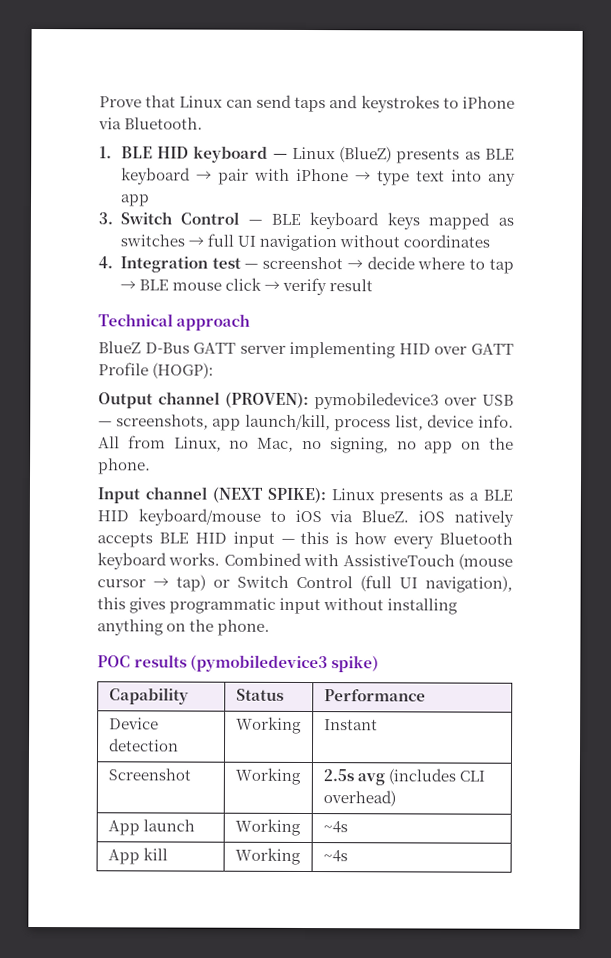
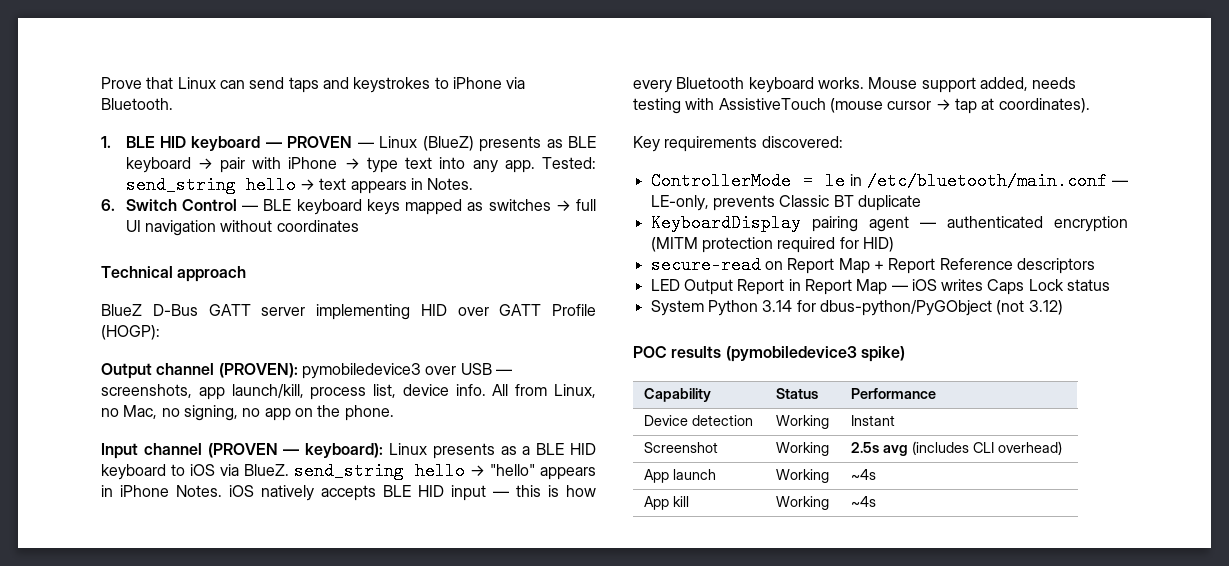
(288, 156) none -> [287,136,374,148] PROVEN —
[119,194,150,207] [98,212,113,225] app // 3. -> [504,157,596,173] [125,176,474,194] [101,199,115,211] app. Tested: send_string hello → text appears in Notes. // 6.
[98,256,514,274] [119,277,374,296] // 4. Integration test — screenshot → decide where to tap → BLE mouse click → verify result -> (359, 226) none
[212,486,326,504] (NEXT SPIKE): -> [207,443,384,458] (PROVEN — keyboard):
[137,508,261,526] keyboard/mouse -> [101,464,166,480] keyboard
(410, 516) none -> [293,462,596,480] [101,485,222,497] send_string hello → "hello" appears in iPhone Notes.
[223,552,302,566] Combined -> [868,77,1077,93] [633,98,681,114] Mouse support added, needs testing
[176,574,513,593] [97,597,459,615] [97,619,271,636] tap) or Switch Control (full UI navigation), this gives programmatic input without installing anything on the phone. -> [954,98,1090,114] [633,136,843,152] [650,172,1128,190] [650,195,921,211] [650,214,1128,232] [650,237,894,253] [650,256,1095,274] [650,279,1111,295] [650,300,1063,316] tap at coordinates). // Key requirements discovered: // ControllerMode = le in /etc/bluetooth/main.conf — LE-only, prevents Classic BT duplicate // KeyboardDisplay pairing agent — authenticated encryption (MITM protection required for HID) // secure-read on Report Map + Report Reference descriptors // LED Output Report in Report Map — iOS writes Caps Lock status // System Python 3.14 for dbus-python/PyGObject (not 3.12)

